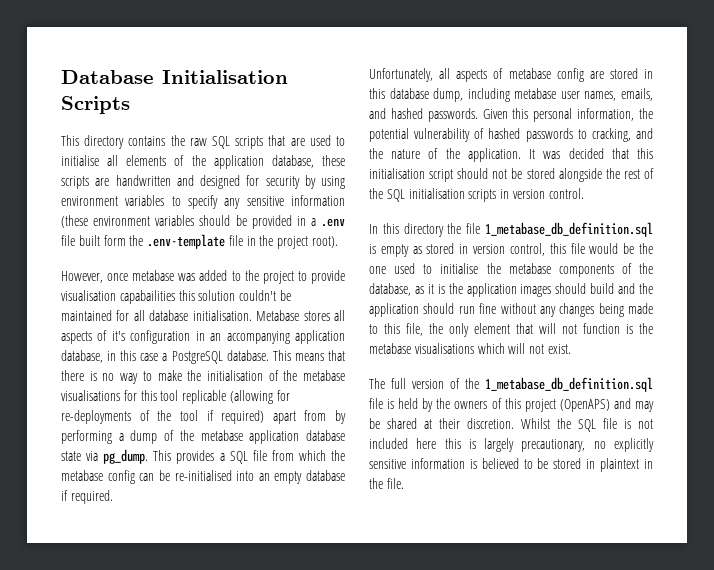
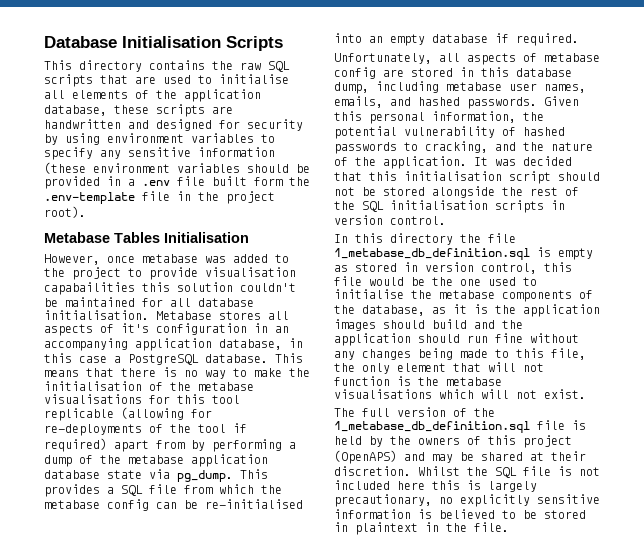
(339, 242) none -> [44,232,249,243] // Metabase Tables Initialisation

